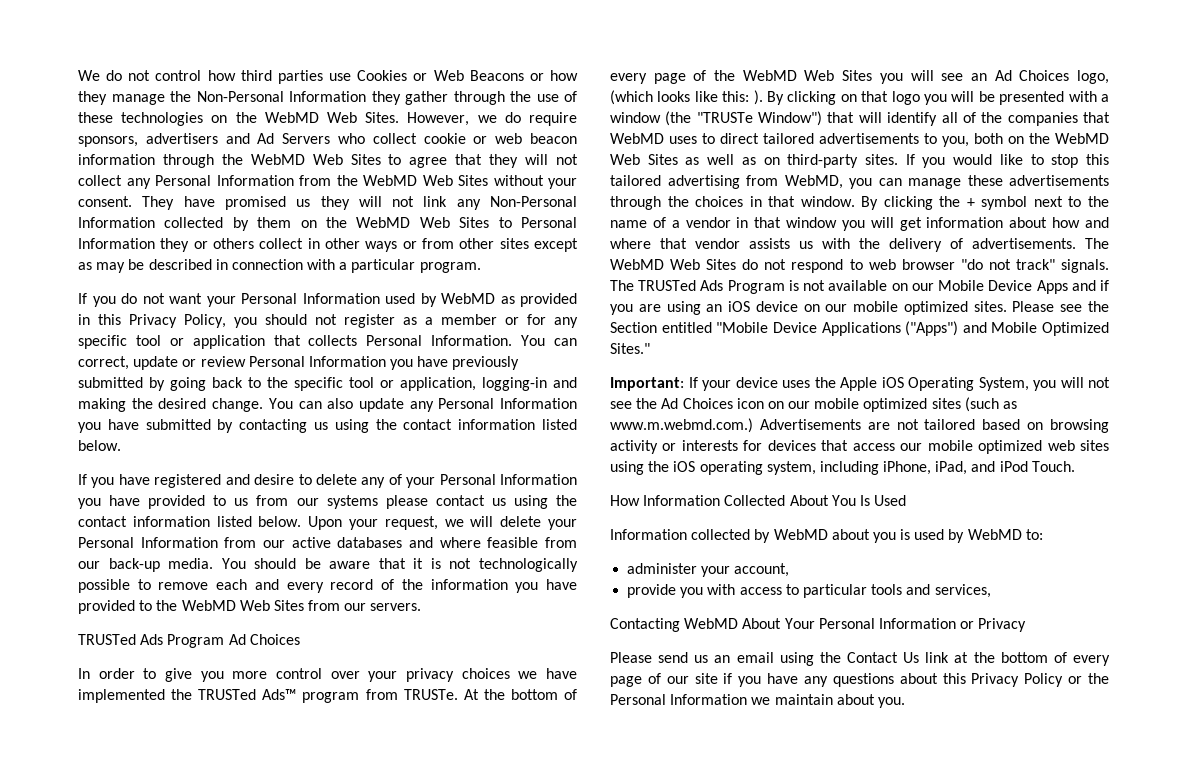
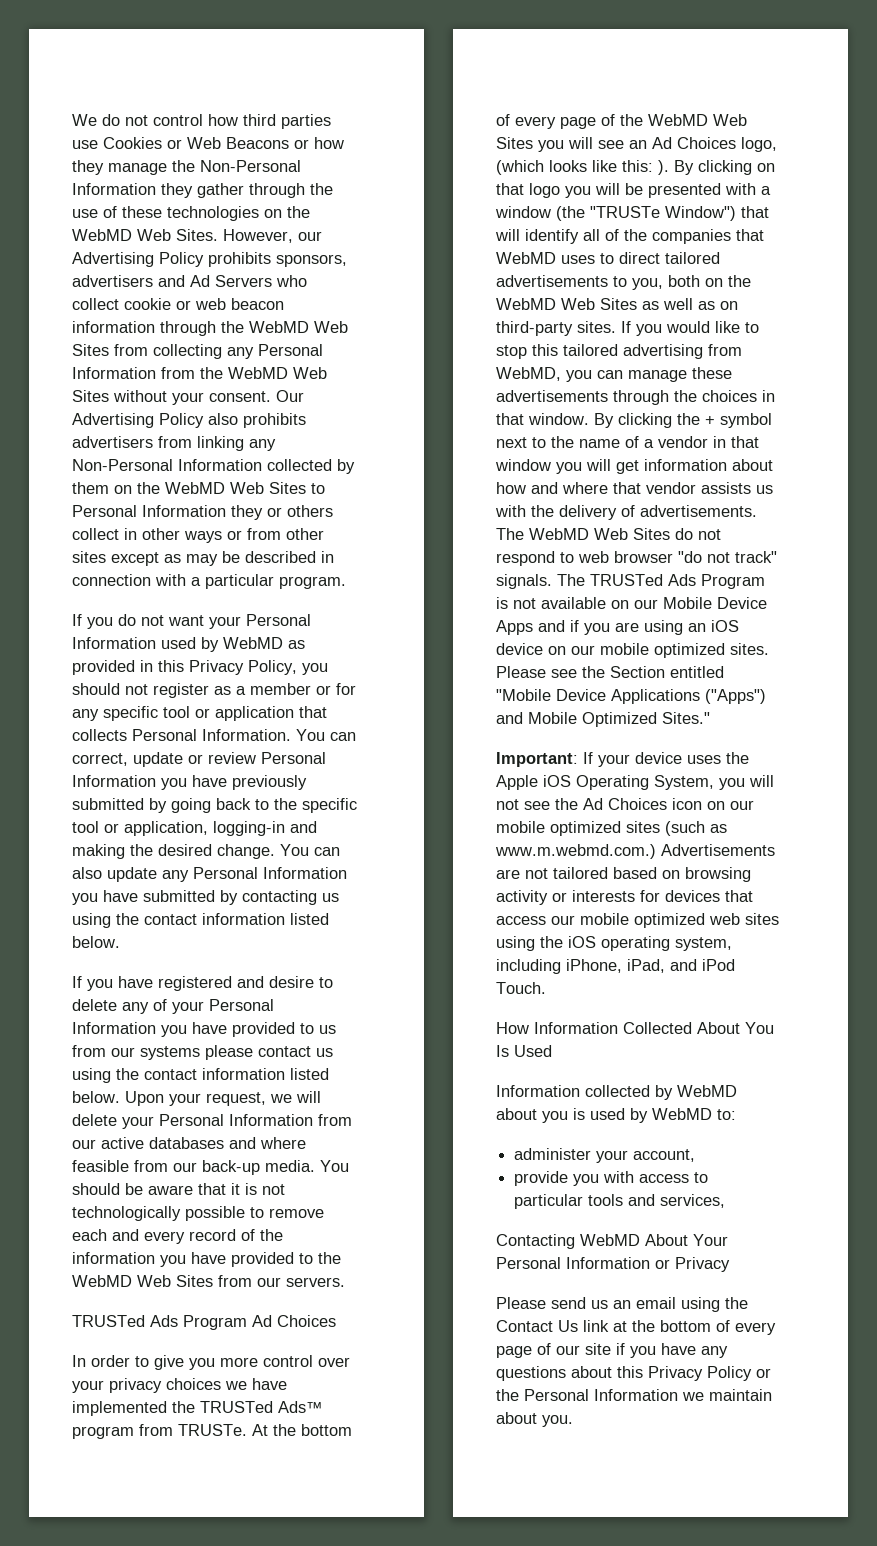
[477,112,577,126] we do require -> [298,231,322,241] [72,252,271,267] our Advertising Policy prohibits
[388,154,579,168] [78,175,122,186] to agree that they will not collect -> [114,344,222,359] from collecting
[142,196,448,210] They have promised us they will not link -> [276,390,304,402] [72,413,306,428] [72,436,244,451] Our Advertising Policy also prohibits advertisers from linking

